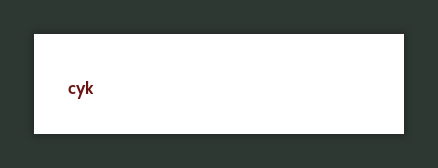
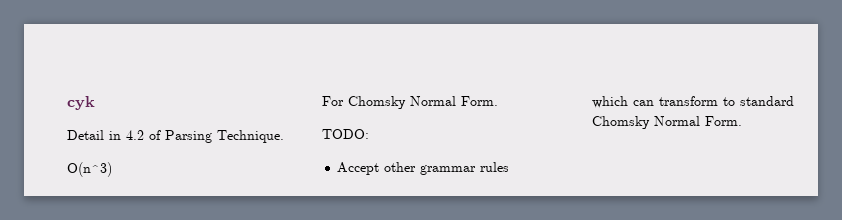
(94, 90) none -> [67,130,284,143] [67,162,112,177] [322,96,498,109] [322,129,369,139] [337,162,510,175] [592,96,795,108] [592,116,743,129] // Detail in 4.2 of Parsing Technique. // O(n^3) // For Chomsky Normal Form. // TODO: // Accept other grammar rules which can transform to standard Chomsky Normal Form.

